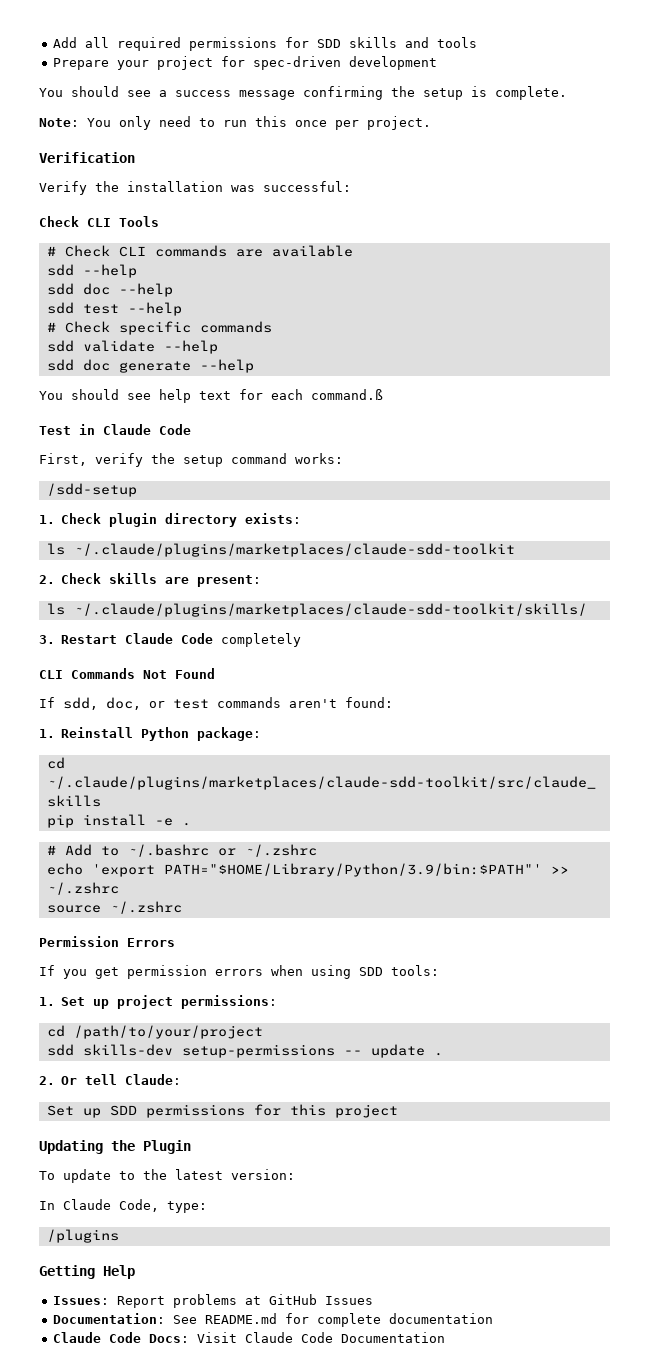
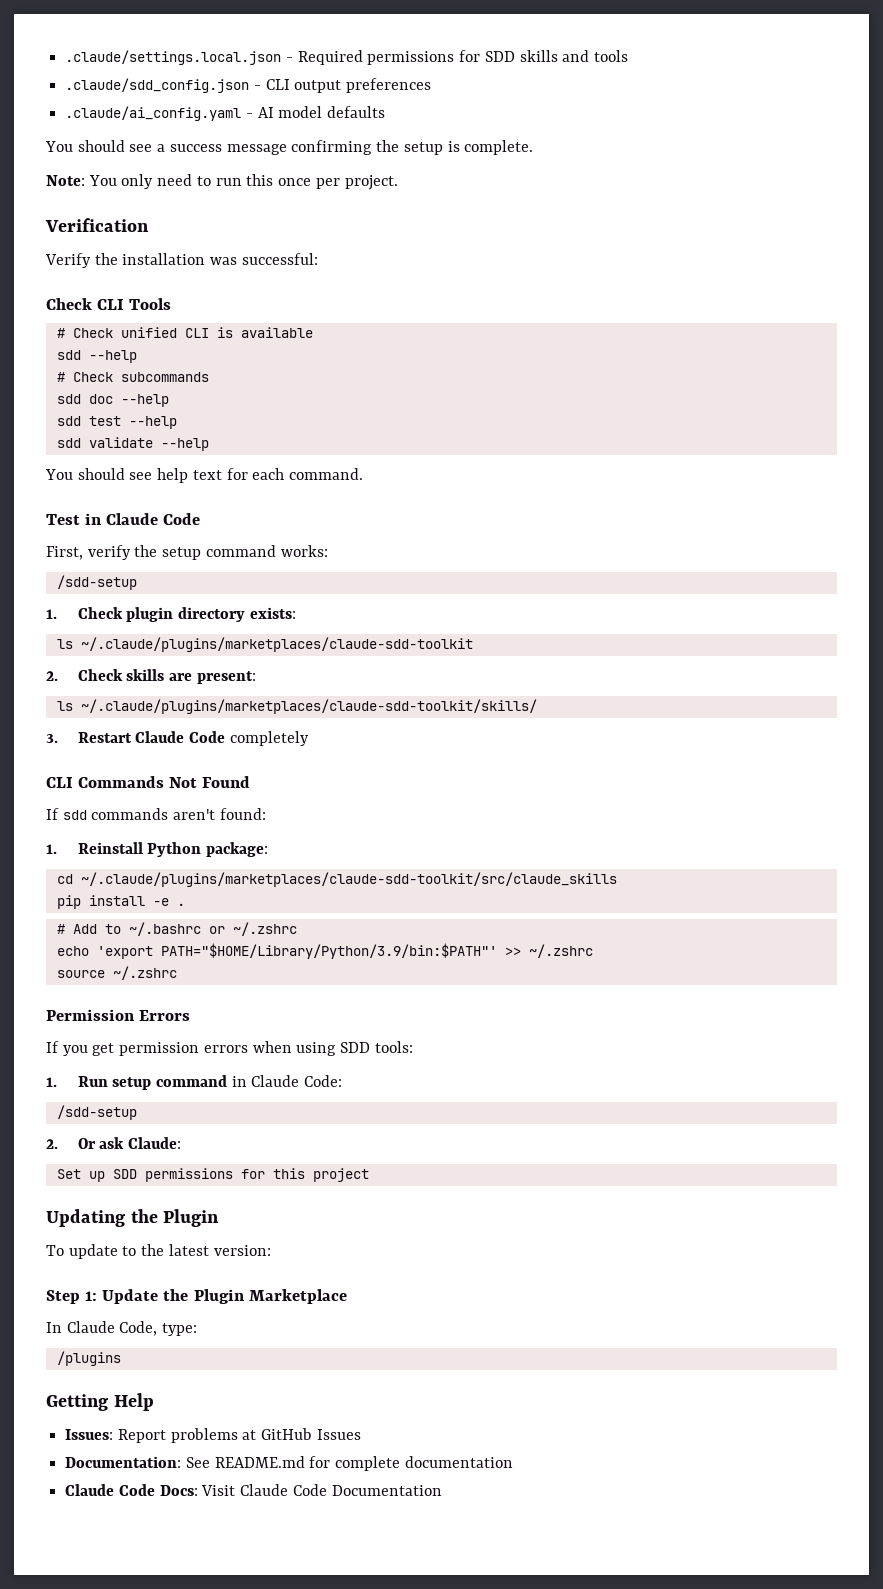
[52,37,181,51] Add all required -> [65,50,363,65] .claude/settings.local.json - Required
[52,56,437,70] Prepare your project for spec-driven development -> [65,78,432,93] [65,106,386,121] .claude/sdd_config.json - CLI output preferences // .claude/ai_config.yaml - AI model defaults
[118,245,263,257] CLI commands are -> [120,327,233,338] unified CLI is
(137, 271) none -> [56,372,209,382] // # Check subcommands
[46,321,272,335] // # Check specific commands -> (177, 422) none
[46,359,254,373] // sdd doc generate --help -> (209, 444) none
[311,389,383,400] command.ß -> [289,468,364,480] command.
[63,697,209,710] sdd, doc, or test -> [62,810,87,820] sdd
[61,995,278,1009] [46,1025,263,1039] [46,1044,443,1058] Set up project permissions: // cd /path/to/your/project // sdd skills-dev setup-permissions -- update . -> [77,1075,343,1090] [56,1105,137,1120] Run setup command in Claude Code: // /sdd-setup
[85,1074,118,1085] tell -> [99,1137,125,1149] ask
(295, 1174) none -> [46,1289,347,1304] // Step 1: Update the Plugin Marketplace

